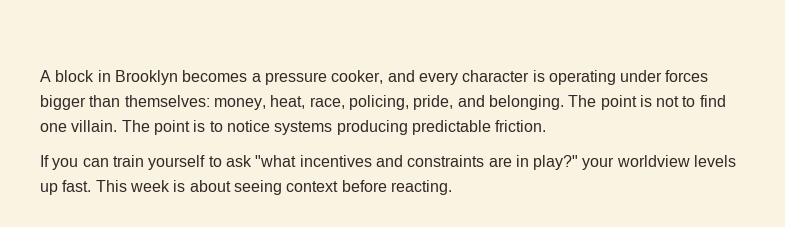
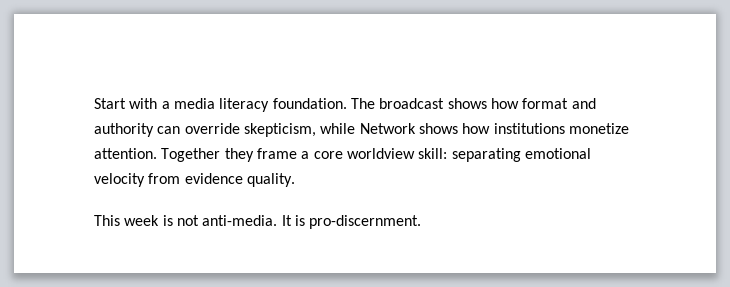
[40,70,709,85] [40,95,726,110] [40,120,547,135] [40,155,737,170] [40,180,452,195] A block in Brooklyn becomes a pressure cooker, and every character is operating under forces bigger than themselves: money, heat, race, policing, pride, and belonging. The point is not to find one villain. The point is to notice systems producing predictable friction. // If you can train yourself to ask "what incentives and constraints are in play?" your worldview levels up fast. This week is about seeing context before reacting. -> [94,98,596,112] [94,123,629,137] [94,148,591,162] [94,173,295,187] [94,215,422,229] Start with a media literacy foundation. The broadcast shows how format and authority can override skepticism, while Network shows how institutions monetize attention. Together they frame a core worldview skill: separating emotional velocity from evidence quality. // This week is not anti-media. It is pro-discernment.

